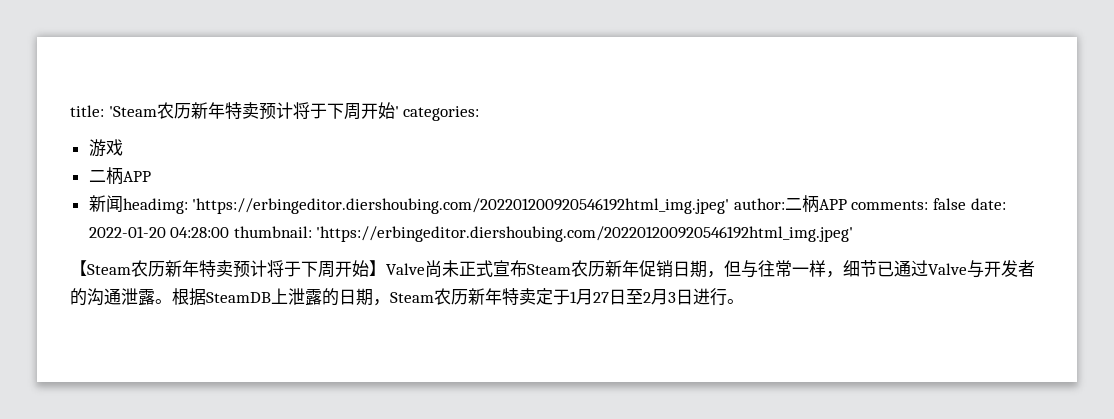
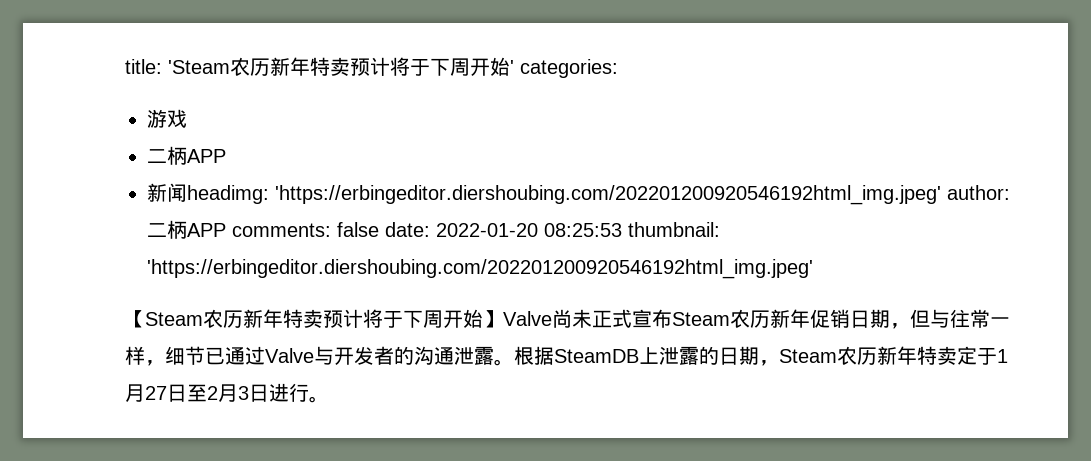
[170,227,230,238] 04:28:00 -> [544,223,622,237] 08:25:53

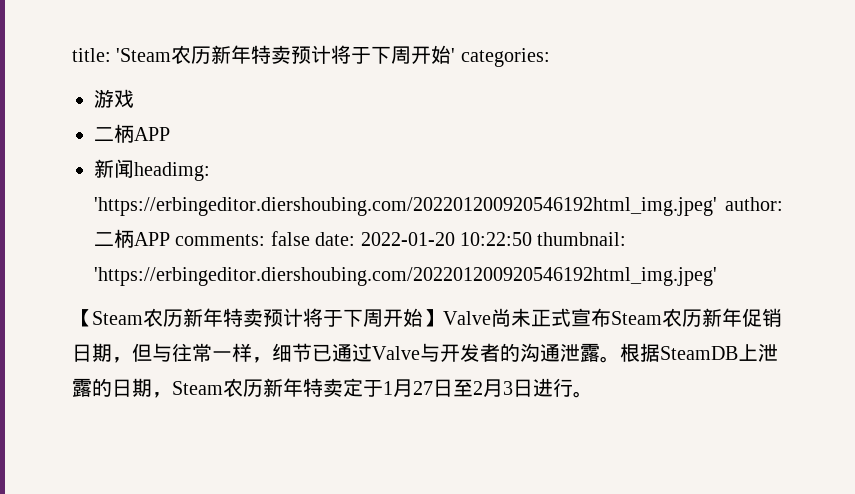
[544,223,622,237] 08:25:53 -> [460,232,532,246] 10:22:50

